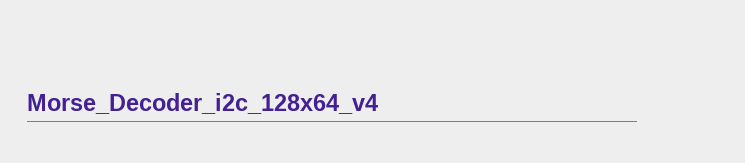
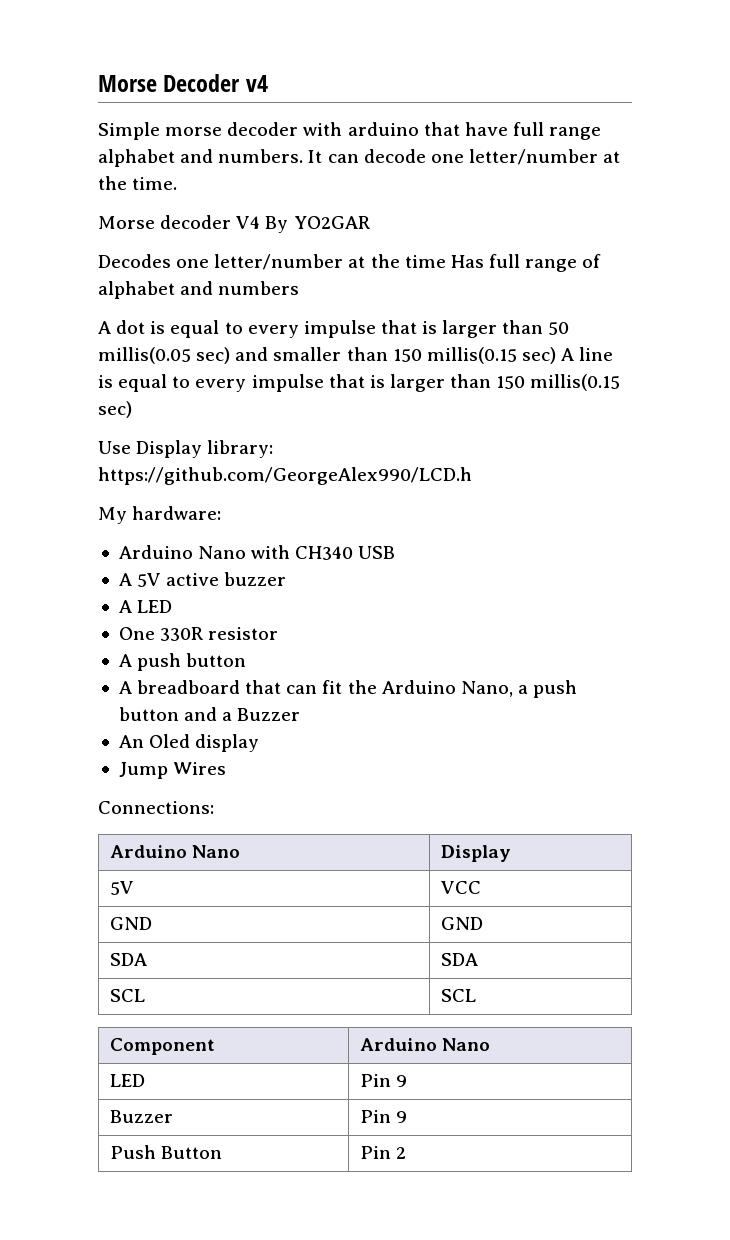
[27,93,378,114] Morse_Decoder_i2c_128x64_v4 -> [98,74,268,92] [98,122,602,140] [98,149,621,167] [98,176,178,190] [98,215,370,233] [98,254,602,272] [98,281,300,299] [98,320,570,338] [98,347,614,364] [98,374,621,392] [98,401,132,418] [98,440,274,458] [98,467,472,485] [98,506,222,524] [118,545,396,560] [118,572,287,587] [118,600,173,613] [118,627,279,641] [118,653,247,671] [118,680,578,698] [118,707,301,721] [118,734,260,752] [118,762,227,779] [98,801,214,814] [109,845,240,858] [440,845,511,862] [109,881,134,895] [440,881,481,894] [109,917,152,930] [440,917,483,930] [109,953,147,966] [440,953,478,966] [109,989,145,1002] [440,989,476,1002] [109,1038,215,1055] [359,1038,490,1051] [109,1074,145,1087] [359,1074,407,1087] [109,1110,173,1123] [359,1110,407,1123] [109,1145,222,1159] [359,1146,406,1159] Morse Decoder v4 // Simple morse decoder with arduino that have full range alphabet and numbers. It can decode one letter/number at the time. // Morse decoder V4 By YO2GAR // Decodes one letter/number at the time Has full range of alphabet and numbers // A dot is equal to every impulse that is larger than 50 millis(0.05 sec) and smaller than 150 millis(0.15 sec) A line is equal to every impulse that is larger than 150 millis(0.15 sec) // Use Display library: https://github.com/GeorgeAlex990/LCD.h // My hardware: // Arduino Nano with CH340 USB // A 5V active buzzer // A LED // One 330R resistor // A push button // A breadboard that can fit the Arduino Nano, a push button and a Buzzer // An Oled display // Jump Wires // Connections: // Arduino Nano | Display // 5V | VCC // GND | GND // SDA | SDA // SCL | SCL // Component | Arduino Nano // LED | Pin 9 // Buzzer | Pin 9 // Push Button | Pin 2

